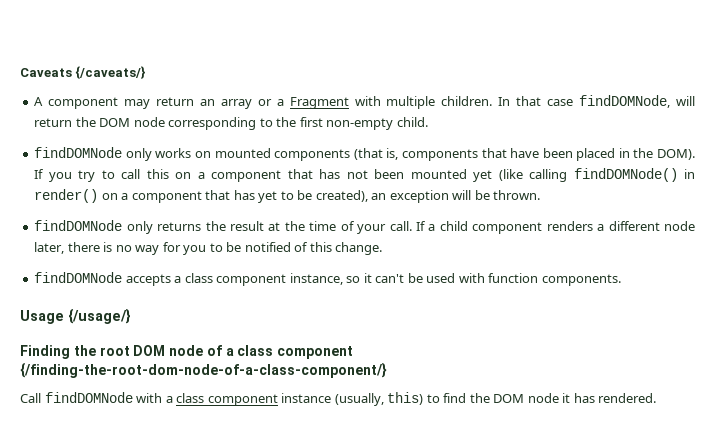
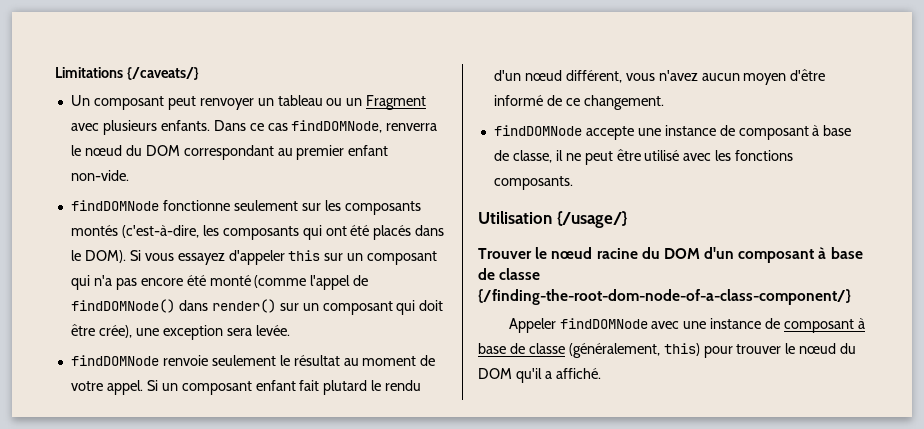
[20,68,72,77] Caveats -> [55,67,123,78] Limitations
[34,95,696,109] [34,117,428,130] [34,147,696,161] [34,168,696,182] [34,189,541,203] [34,220,696,234] [34,242,383,255] [34,272,621,286] [20,308,131,324] [20,345,354,359] [20,362,387,378] [20,392,657,406] A component may return an array or a Fragment with multiple children. In that case findDOMNode, will return the DOM node corresponding to the first non-empty child. // findDOMNode only works on mounted components (that is, components that have been placed in the DOM). If you try to call this on a component that has not been mounted yet (like calling findDOMNode() in render() on a component that has yet to be created), an exception will be thrown. // findDOMNode only returns the result at the time of your call. If a child component renders a different node later, there is no way for you to be notified of this change. // findDOMNode accepts a class component instance, so it can't be used with function components. // Usage {/usage/} // Finding the root DOM node of a class component {/finding-the-root-dom-node-of-a-class-component/} // Call findDOMNode with a class component instance (usually, this) to find the DOM node it has rendered. -> [70,95,427,110] [70,120,438,135] [70,145,389,160] [70,170,129,181] [70,200,421,215] [70,225,445,240] [70,250,438,265] [70,275,369,290] [70,299,444,315] [70,324,290,340] [70,355,436,366] [70,380,422,395] [493,69,826,85] [493,95,664,110] [493,125,852,140] [493,149,794,165] [493,176,573,190] [478,211,628,228] [478,247,863,263] [478,268,541,280] [478,289,851,305] [508,318,866,333] [478,343,857,358] [478,368,601,383] Un composant peut renvoyer un tableau ou un Fragment avec plusieurs enfants. Dans ce cas findDOMNode, renverra le nœud du DOM correspondant au premier enfant non-vide. // findDOMNode fonctionne seulement sur les composants montés (c'est-à-dire, les composants qui ont été placés dans le DOM). Si vous essayez d'appeler this sur un composant qui n'a pas encore été monté (comme l'appel de findDOMNode() dans render() sur un composant qui doit être crée), une exception sera levée. // findDOMNode renvoie seulement le résultat au moment de votre appel. Si un composant enfant fait plutard le rendu d'un nœud différent, vous n'avez aucun moyen d'être informé de ce changement. // findDOMNode accepte une instance de composant à base de classe, il ne peut être utilisé avec les fonctions composants. // Utilisation {/usage/} // Trouver le nœud racine du DOM d'un composant à base de classe {/finding-the-root-dom-node-of-a-class-component/} // Appeler findDOMNode avec une instance de composant à base de classe (généralement, this) pour trouver le nœud du DOM qu'il a affiché.

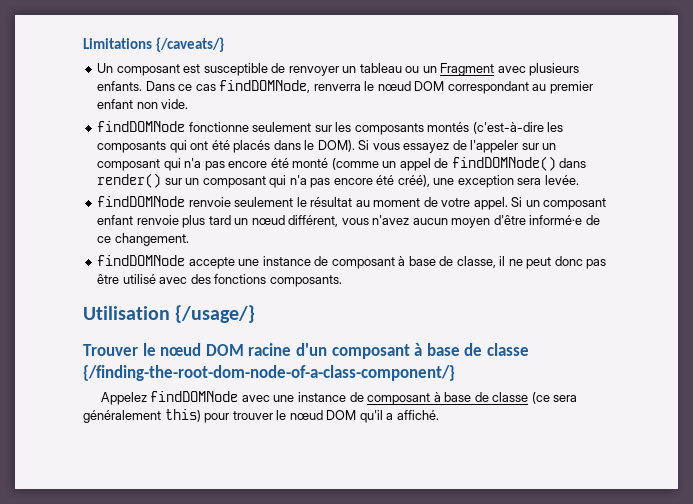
[167,96,196,110] peut -> [183,63,286,76] est susceptible de
[125,145,142,156] du -> (411, 86) none
[70,170,129,181] non-vide. -> [136,99,189,109] non vide.
[121,225,199,238] (c'est-à-dire, -> [472,122,544,134] (c'est-à-dire
[228,250,321,265] d'appeler this -> [452,140,519,153] de l'appeler
[310,275,351,290] l'appel -> [382,158,431,171] un appel
[419,300,444,311] [70,324,132,338] doit être crée), -> [289,175,430,188] n'a pas encore été créé),
[299,380,422,395] [493,70,521,81] fait plutard le rendu d'un -> [136,215,249,228] renvoie plus tard un
[493,95,543,106] informé -> [529,215,583,225] informé·e
(613, 158) none -> [554,256,607,269] donc pas
[715,150,732,161] les -> [190,274,211,284] des
[596,247,700,259] racine du DOM -> [205,343,292,356] DOM racine
[508,318,556,333] Appeler -> [100,392,147,405] Appelez
[568,343,660,358] (généralement, -> [531,392,578,404] [83,410,161,423] (ce sera généralement
[840,343,857,354] du -> (323, 415) none

